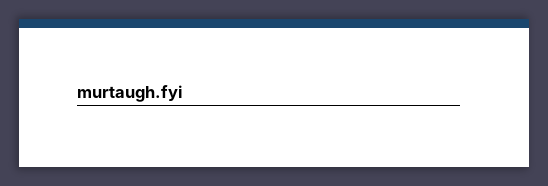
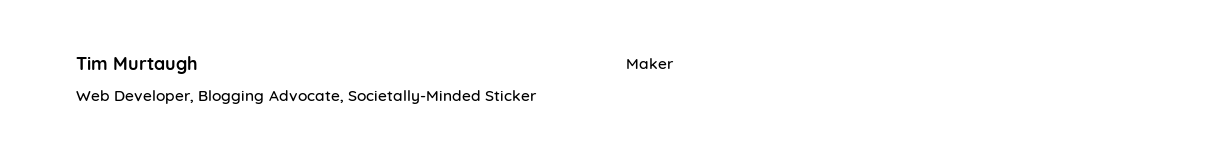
[77,85,182,102] murtaugh.fyi -> [76,56,198,74] [76,90,537,104] [626,58,674,69] Tim Murtaugh // Web Developer, Blogging Advocate, Societally-Minded Sticker Maker

